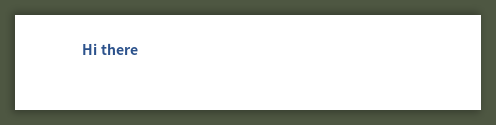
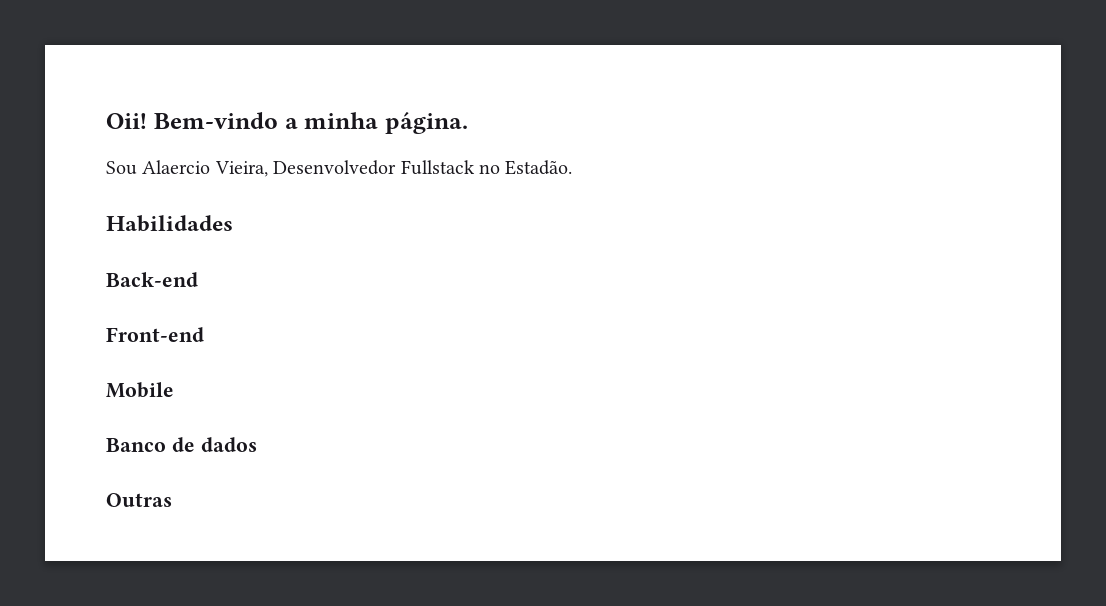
[82,43,138,55] Hi there -> [106,112,468,134] [106,160,573,177] [106,215,233,232] [106,272,198,287] [106,327,204,342] [106,382,174,398] [106,437,257,452] [106,493,172,507] Oii! Bem-vindo a minha página. // Sou Alaercio Vieira, Desenvolvedor Fullstack no Estadão. // Habilidades // Back-end // Front-end // Mobile // Banco de dados // Outras

